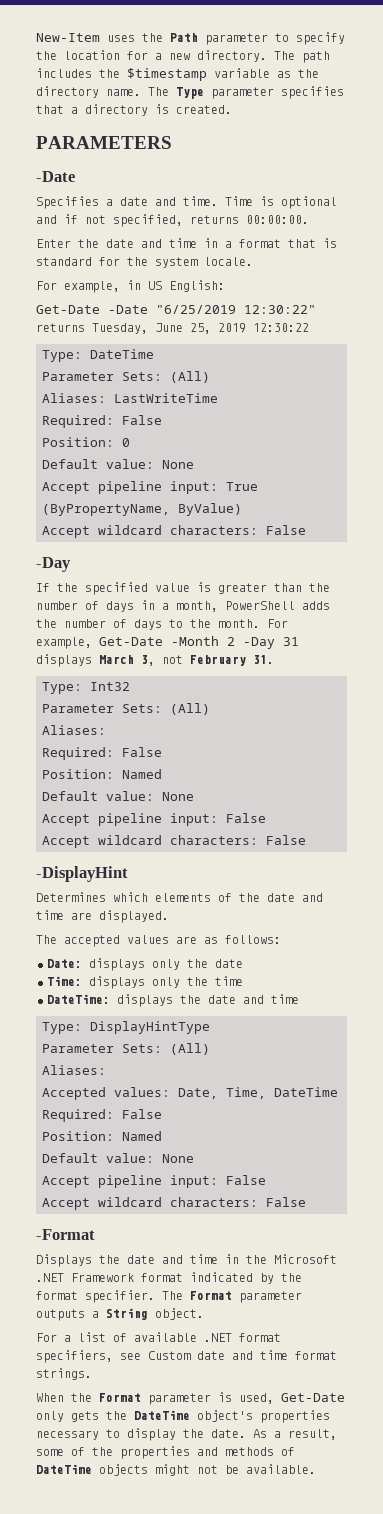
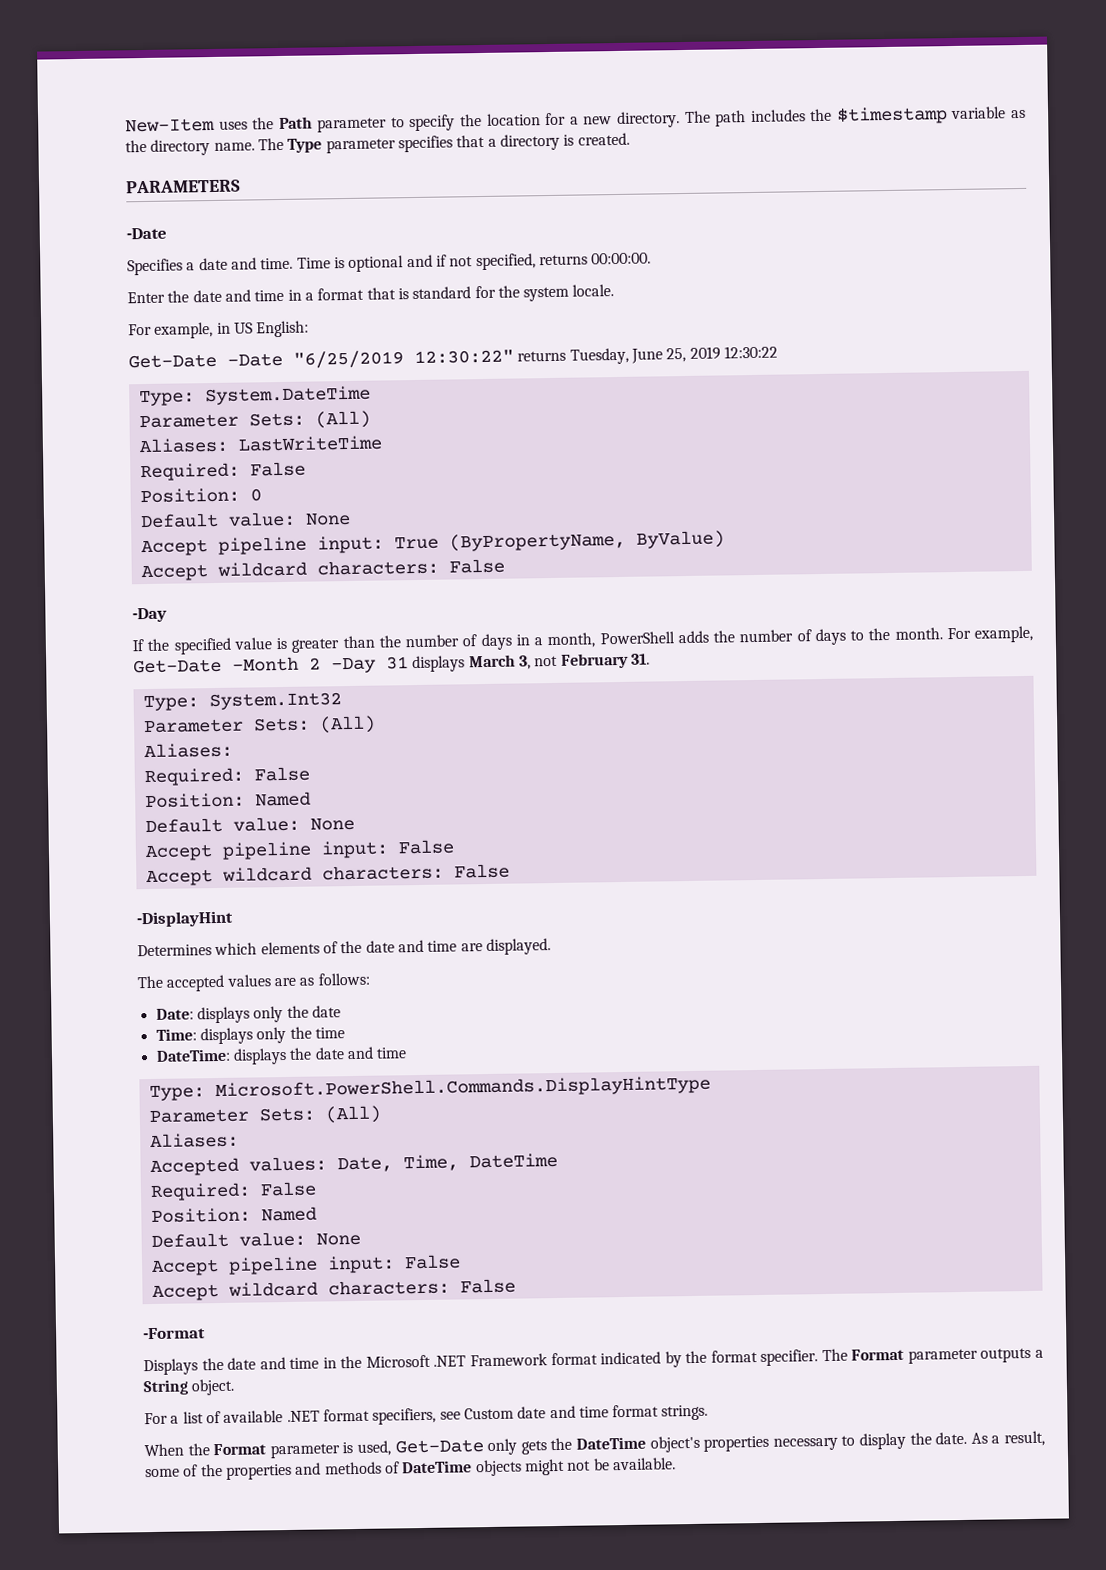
[90,349,154,359] DateTime -> [204,385,371,406] System.DateTime
[90,682,130,691] Int32 -> [208,692,342,711] System.Int32
[90,1021,210,1034] DisplayHintType -> [214,1075,711,1101] Microsoft.PowerShell.Commands.DisplayHintType

